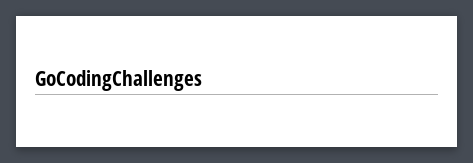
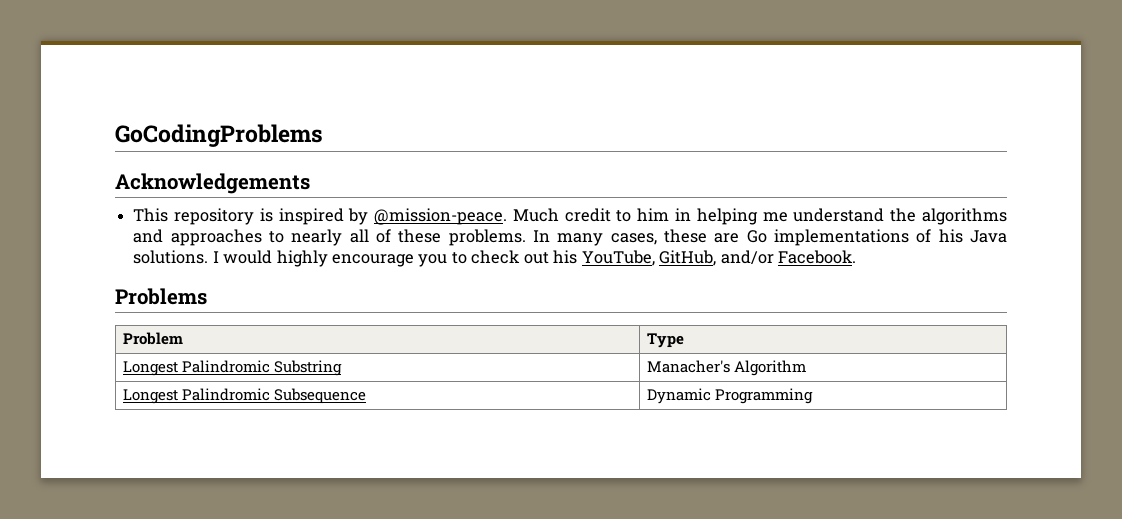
[35,70,202,91] GoCodingChallenges -> [115,124,323,147] [115,173,310,194] [133,208,1007,225] [133,229,1008,246] [133,250,857,267] [115,288,207,305] [122,332,183,345] [646,333,684,348] [122,360,342,376] [646,360,806,376] [122,388,366,404] [646,388,813,404] GoCodingProblems // Acknowledgements // This repository is inspired by @mission-peace. Much credit to him in helping me understand the algorithms and approaches to nearly all of these problems. In many cases, these are Go implementations of his Java solutions. I would highly encourage you to check out his YouTube, GitHub, and/or Facebook. // Problems // Problem | Type // Longest Palindromic Substring | Manacher's Algorithm // Longest Palindromic Subsequence | Dynamic Programming

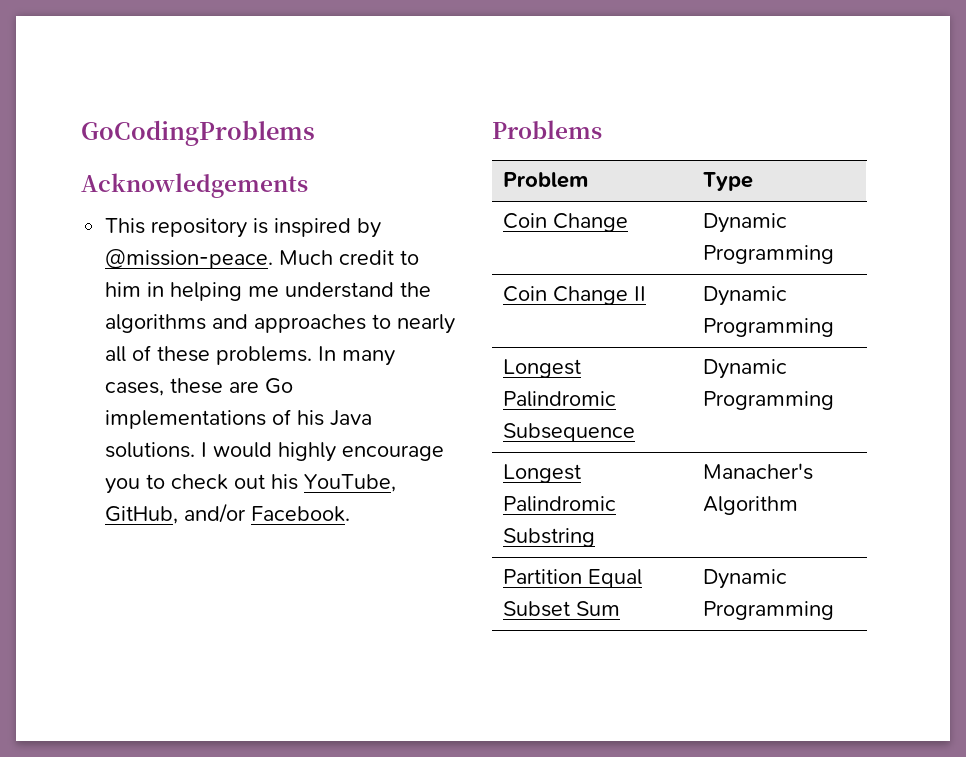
(684, 340) none -> [502,213,628,232] [702,213,787,233] [702,245,834,264] [502,286,646,305] [702,286,787,306] [702,318,834,337] [502,359,581,378] [502,391,616,407] [502,423,635,442] [702,359,787,379] [702,391,834,410] // Coin Change | Dynamic Programming // Coin Change II | Dynamic Programming // Longest Palindromic Subsequence | Dynamic Programming
[122,388,366,404] Longest Palindromic Subsequence -> [502,569,642,588] [502,601,620,617] Partition Equal Subset Sum

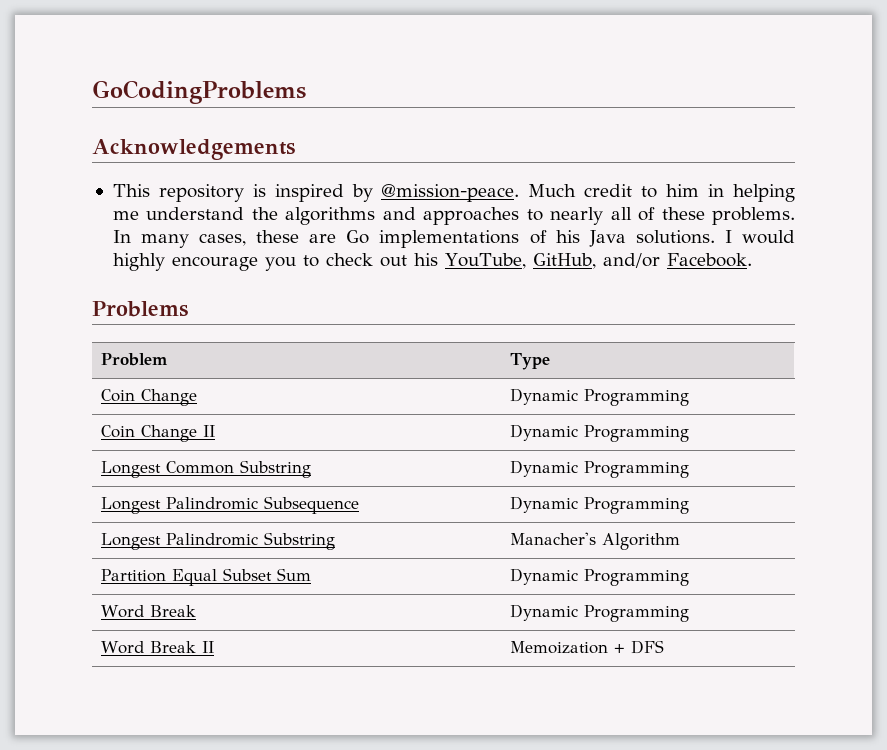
(834, 327) none -> [100,460,311,478] [509,460,689,478] // Longest Common Substring | Dynamic Programming
(834, 610) none -> [100,605,196,618] [509,604,689,622] [100,641,214,654] [509,640,664,654] // Word Break | Dynamic Programming // Word Break II | Memoization + DFS

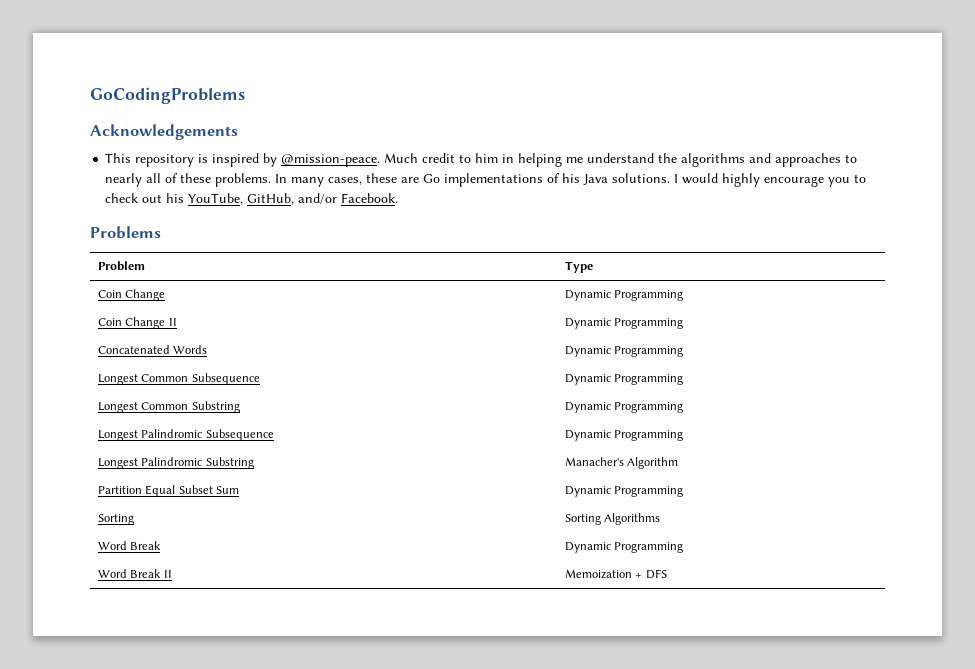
(689, 433) none -> [97,345,208,354] [564,346,684,357] [97,373,260,385] [564,374,684,385] // Concatenated Words | Dynamic Programming // Longest Common Subsequence | Dynamic Programming
(689, 577) none -> [97,514,134,525] [564,513,661,525] // Sorting | Sorting Algorithms

